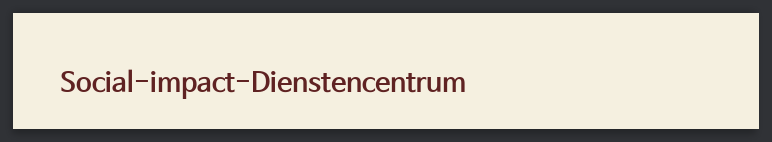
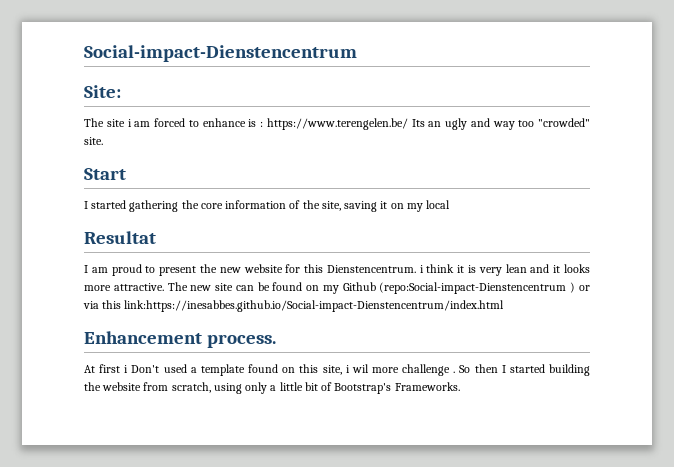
(466, 84) none -> [84,85,121,98] [84,118,590,130] [84,137,103,145] [84,168,126,180] [84,200,451,212] [84,231,156,244] [84,264,590,276] [84,282,590,294] [83,300,505,312] [84,331,276,348] [84,364,590,376] [84,382,460,394] // Site: // The site i am forced to enhance is : https://www.terengelen.be/ Its an ugly and way too "crowded" site. // Start // I started gathering the core information of the site, saving it on my local // Resultat // I am proud to present the new website for this Dienstencentrum. i think it is very lean and it looks more attractive. The new site can be found on my Github (repo:Social-impact-Dienstencentrum ) or via this link:https://inesabbes.github.io/Social-impact-Dienstencentrum/index.html // Enhancement process. // At first i Don't used a template found on this site, i wil more challenge . So then I started building the website from scratch, using only a little bit of Bootstrap's Frameworks.

